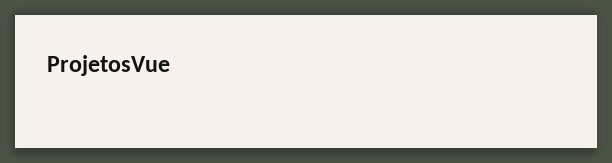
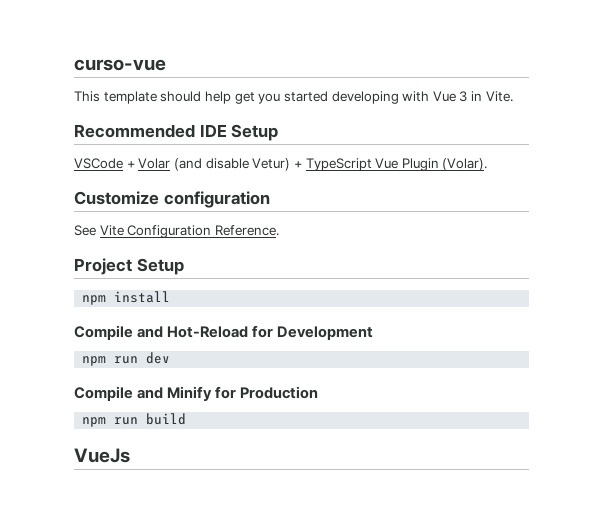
[47,55,170,76] ProjetosVue -> [74,59,166,71] [74,91,513,104] [74,124,279,141] [74,158,488,171] [74,191,270,208] [74,225,279,238] [74,258,184,275] [82,291,171,305] [74,325,374,340] [82,352,171,366] [74,386,319,401] [82,413,187,427] [74,448,130,463] curso-vue // This template should help get you started developing with Vue 3 in Vite. // Recommended IDE Setup // VSCode + Volar (and disable Vetur) + TypeScript Vue Plugin (Volar). // Customize configuration // See Vite Configuration Reference. // Project Setup // npm install // Compile and Hot-Reload for Development // npm run dev // Compile and Minify for Production // npm run build // VueJs

